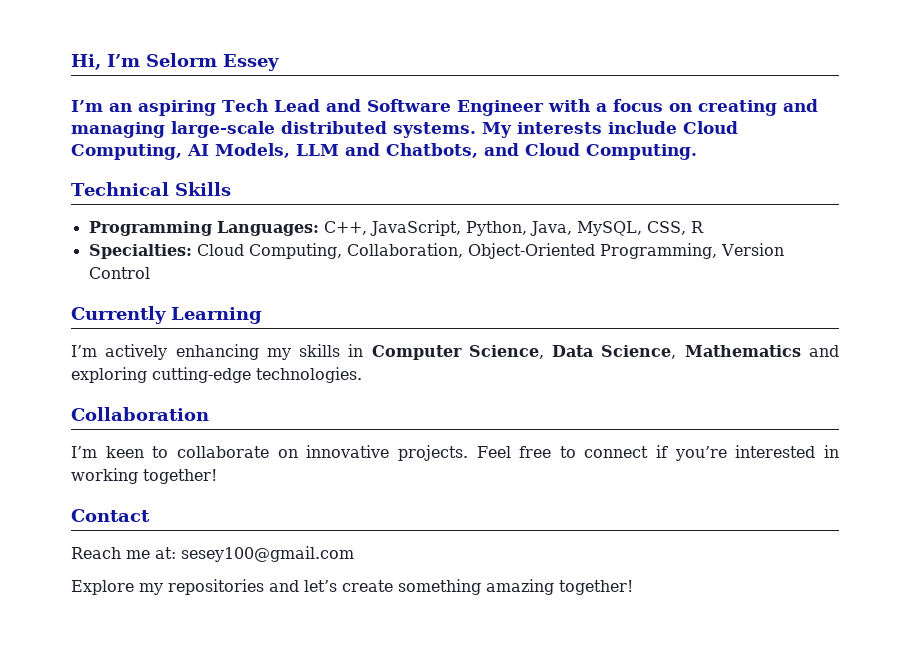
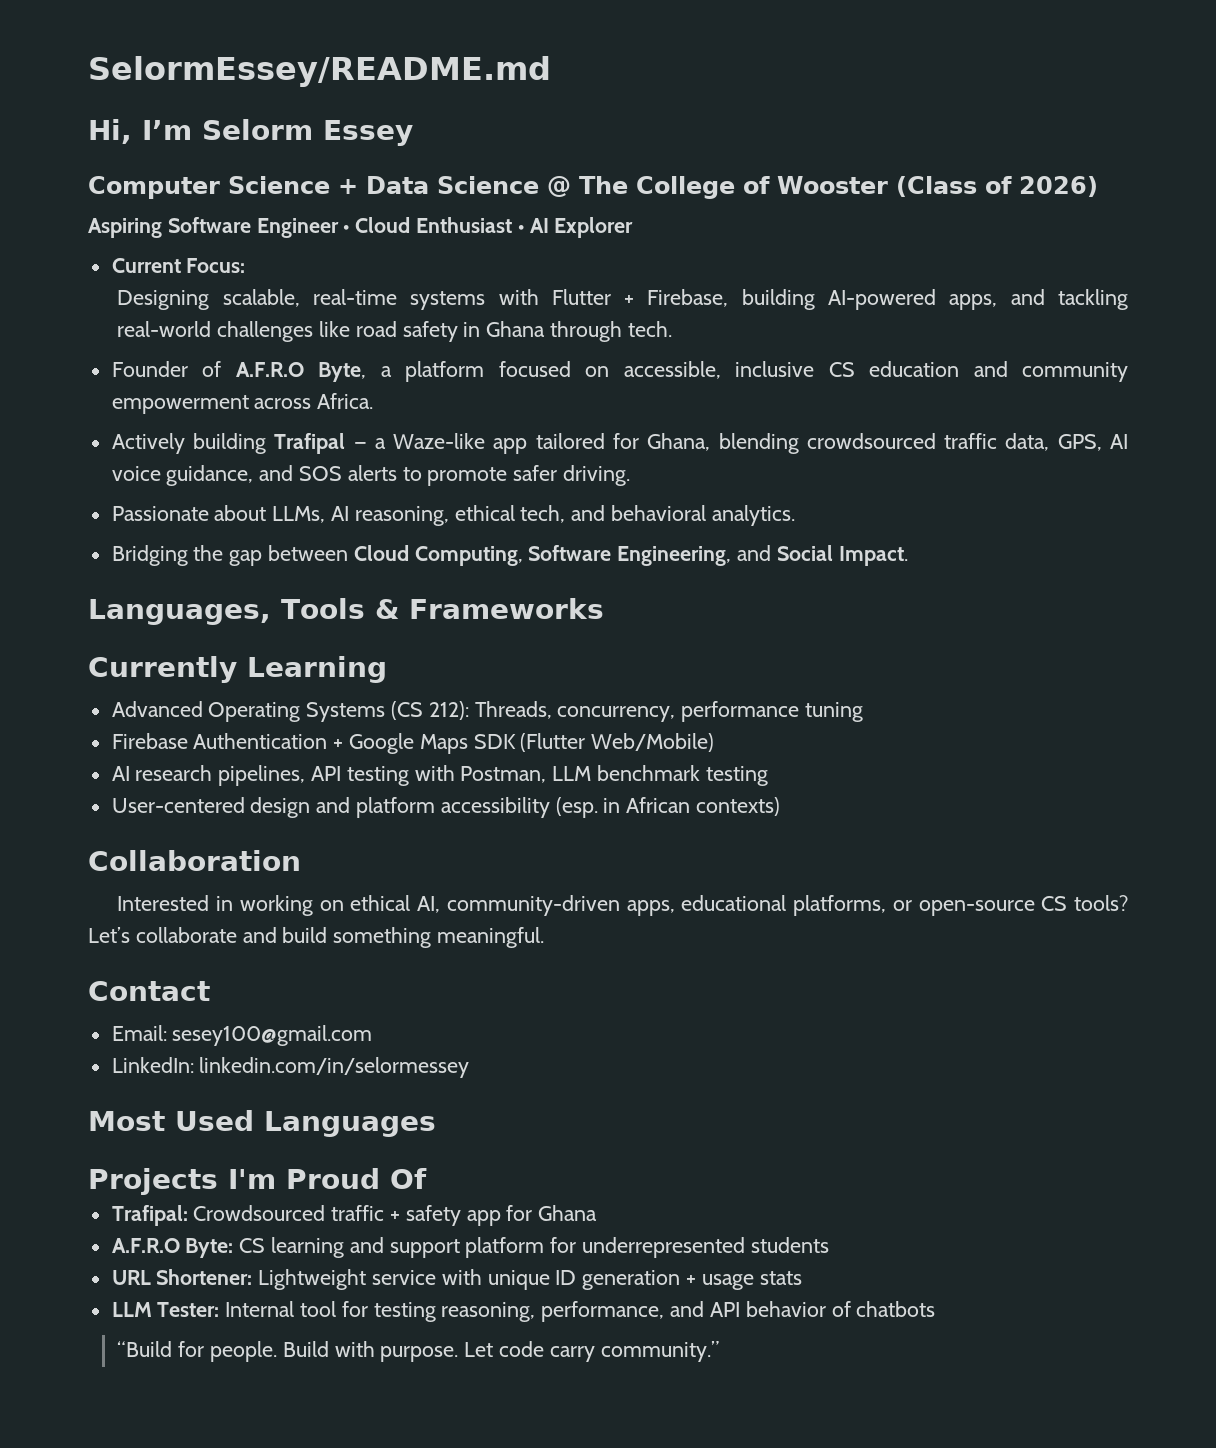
(71, 62) none -> [88,56,551,87] SelormEssey/README.md //
[71,99,818,116] [71,121,738,138] [71,143,697,160] [71,182,231,196] [88,220,704,236] [88,243,784,259] [88,267,150,279] [71,306,262,324] [71,344,839,360] [71,367,362,383] [71,407,209,421] [71,445,839,461] [71,468,217,484] [71,509,150,522] [71,546,354,562] [71,579,633,595] I’m an aspiring Tech Lead and Software Engineer with a focus on creating and managing large-scale distributed systems. My interests include Cloud Computing, AI Models, LLM and Chatbots, and Cloud Computing. // Technical Skills // Programming Languages: C++, JavaScript, Python, Java, MySQL, CSS, R // Specialties: Cloud Computing, Collaboration, Object-Oriented Programming, Version Control // Currently Learning // I’m actively enhancing my skills in Computer Science, Data Science, Mathematics and exploring cutting-edge technologies. // Collaboration // I’m keen to collaborate on innovative projects. Feel free to connect if you’re interested in working together! // Contact // Reach me at: sesey100@gmail.com // Explore my repositories and let’s create something amazing together! -> [88,176,1098,199] [88,217,634,238] [111,258,246,273] [117,289,1128,310] [117,321,672,342] [111,361,1129,382] [111,393,374,414] [111,433,1128,454] [111,465,631,486] [111,505,795,526] [111,545,908,566] [88,598,604,625] [88,656,387,683] [111,701,864,722] [111,733,715,754] [111,765,768,786] [111,797,781,818] [88,850,301,871] [117,895,1129,916] [88,927,545,948] [88,981,210,1001] [111,1025,373,1046] [111,1057,470,1078] [88,1110,436,1137] [88,1168,427,1195] [111,1205,598,1226] [111,1237,829,1258] [111,1269,802,1290] [111,1301,936,1322] [117,1341,719,1362] Computer Science + Data Science @ The College of Wooster (Class of 2026) // Aspiring Software Engineer • Cloud Enthusiast • AI Explorer // Current Focus: // Designing scalable, real-time systems with Flutter + Firebase, building AI-powered apps, and tackling real-world challenges like road safety in Ghana through tech. // Founder of A.F.R.O Byte, a platform focused on accessible, inclusive CS education and community empowerment across Africa. // Actively building Trafipal — a Waze-like app tailored for Ghana, blending crowdsourced traffic data, GPS, AI voice guidance, and SOS alerts to promote safer driving. // Passionate about LLMs, AI reasoning, ethical tech, and behavioral analytics. // Bridging the gap between Cloud Computing, Software Engineering, and Social Impact. // Languages, Tools & Frameworks // Currently Learning // Advanced Operating Systems (CS 212): Threads, concurrency, performance tuning // Firebase Authentication + Google Maps SDK (Flutter Web/Mobile) // AI research pipelines, API testing with Postman, LLM benchmark testing // User-centered design and platform accessibility (esp. in African contexts) // Collaboration // Interested in working on ethical AI, community-driven apps, educational platforms, or open-source CS tools? Let’s collaborate and build something meaningful. // Contact // Email: sesey100@gmail.com // LinkedIn: linkedin.com/in/selormessey // Most Used Languages // Projects I'm Proud Of // Trafipal: Crowdsourced traffic + safety app for Ghana // A.F.R.O Byte: CS learning and support platform for underrepresented students // URL Shortener: Lightweight service with unique ID generation + usage stats // LLM Tester: Internal tool for testing reasoning, performance, and API behavior of chatbots // “Build for people. Build with purpose. Let code carry community.”

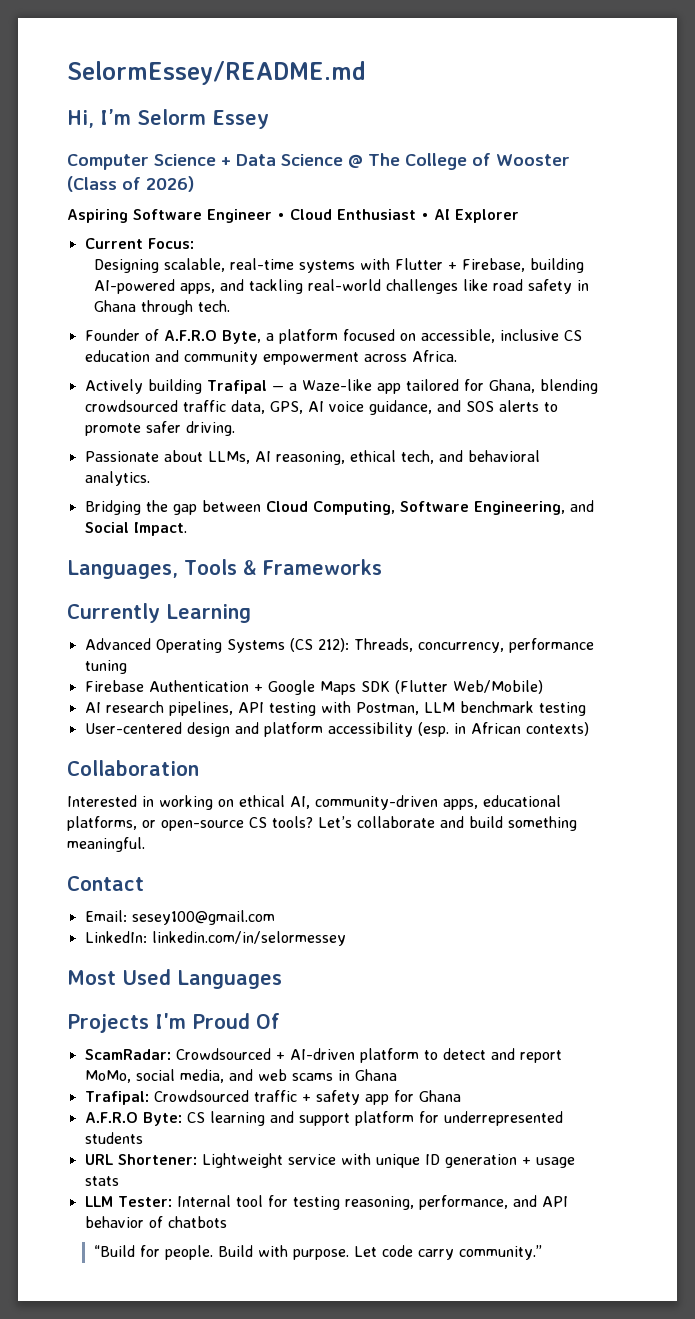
(427, 1178) none -> [84,1048,562,1063] [84,1069,397,1083] // ScamRadar: Crowdsourced + AI-driven platform to detect and report MoMo, social media, and web scams in Ghana

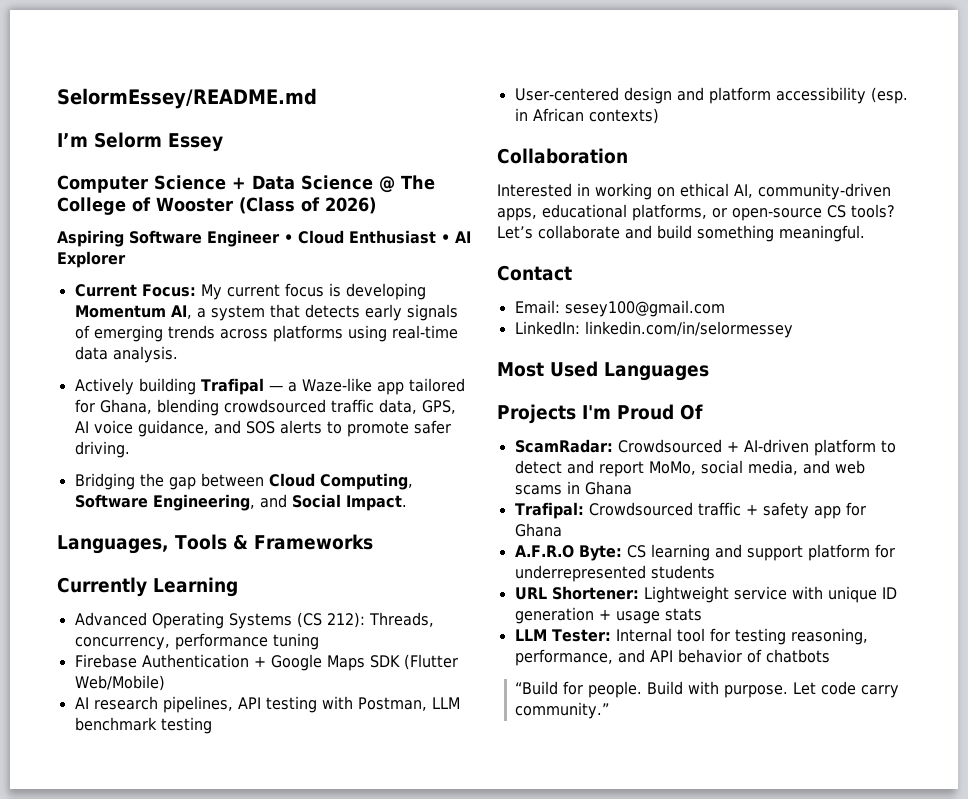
[67,110,94,128] Hi, -> (317, 98) none
[93,258,584,273] [93,279,589,294] [93,300,230,315] [84,329,582,344] [84,350,457,365] // Designing scalable, real-time systems with Flutter + Firebase, building AI-powered apps, and tackling real-world challenges like road safety in Ghana through tech. // Founder of A.F.R.O Byte, a platform focused on accessible, inclusive CS education and community empowerment across Africa. -> [200,283,426,300] [74,304,458,321] [74,325,458,342] [74,346,178,363] My current focus is developing Momentum AI, a system that detects early signals of emerging trends across platforms using real-time data analysis.
[84,450,540,465] [84,471,150,486] // Passionate about LLMs, AI reasoning, ethical tech, and behavioral analytics. -> (130, 449) none

